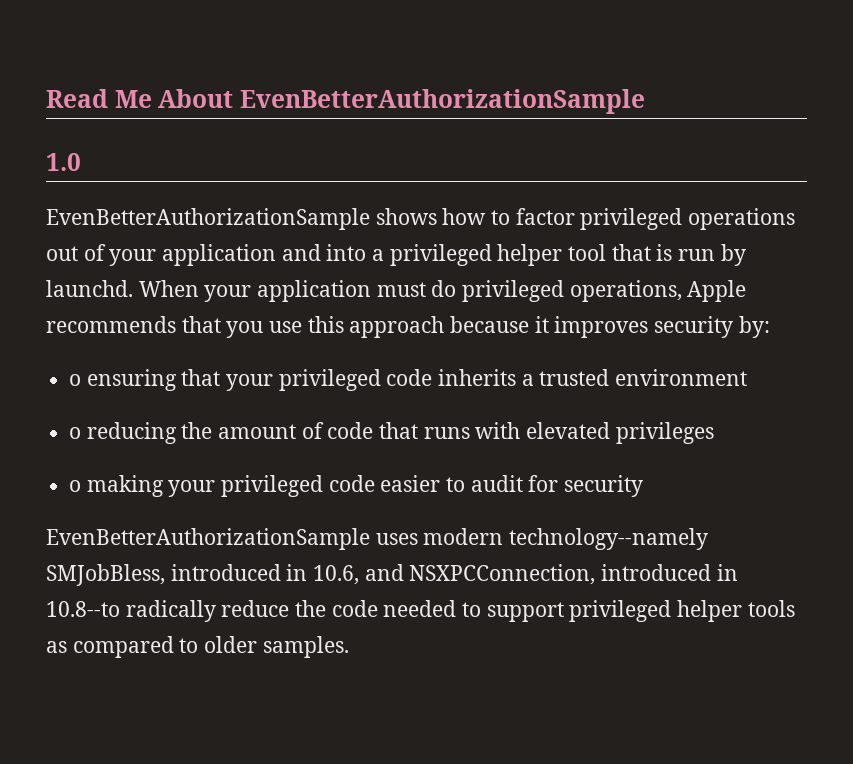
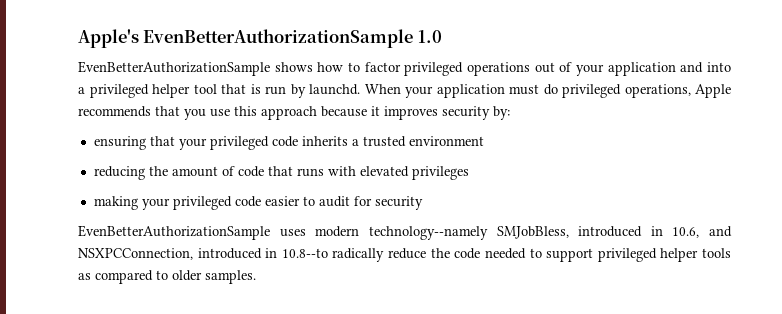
[46,89,645,114] Read Me About EvenBetterAuthorizationSample // -> [78,29,414,48] Apple's EvenBetterAuthorizationSample
[69,374,82,386] o -> (510, 113) none
[69,427,82,439] o -> (484, 141) none
[69,480,82,492] o -> (469, 173) none

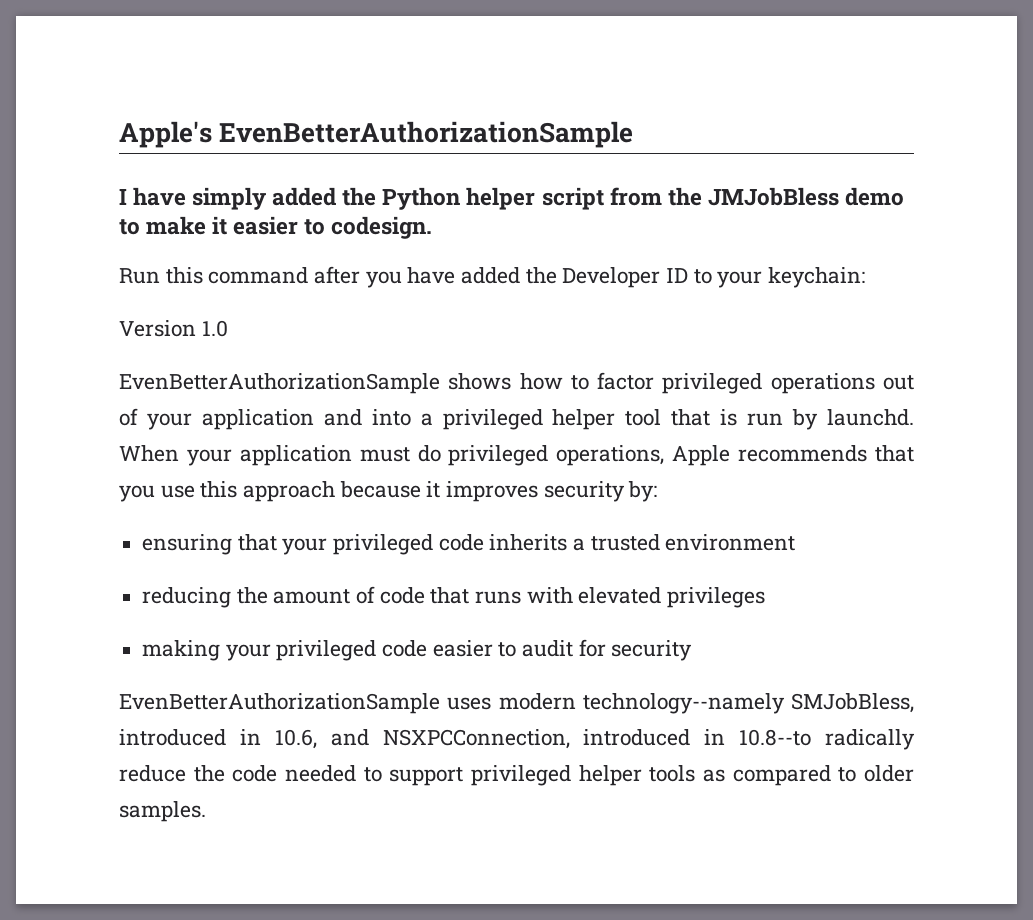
(414, 38) none -> [119,187,904,210] [119,216,433,239] [119,266,866,288] [119,320,196,337] // I have simply added the Python helper script from the JMJobBless demo to make it easier to codesign. // Run this command after you have added the Developer ID to your keychain: // Version

